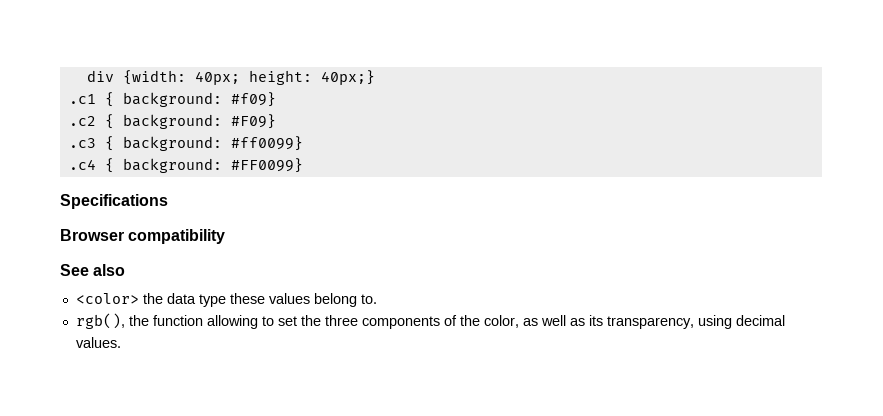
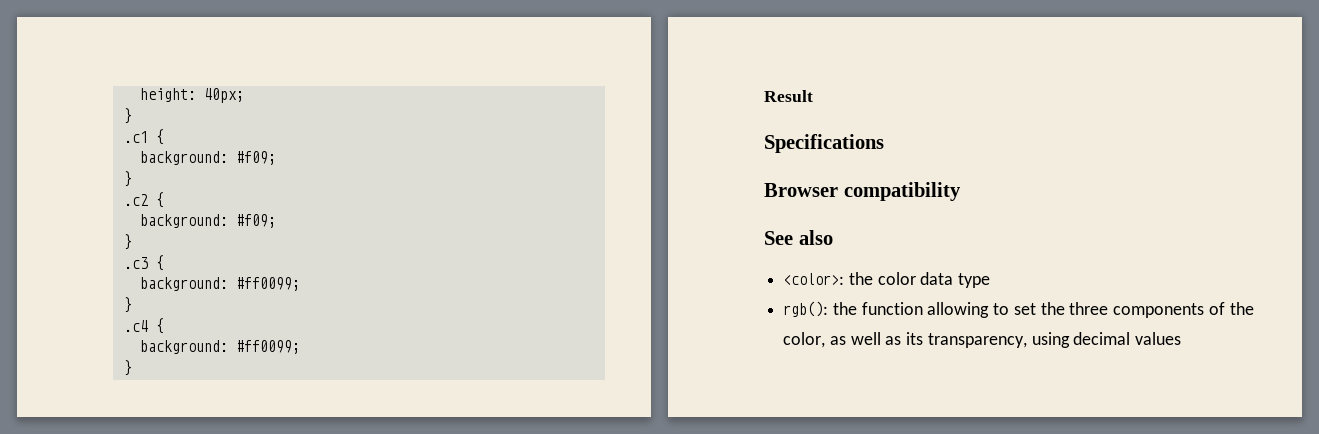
[86,70,186,85] div {width: -> [139,88,196,102] height:
[248,70,375,85] height: 40px;} -> [123,108,132,124] // }
[122,92,276,107] background: #f09} -> [139,151,276,165] [123,171,132,187] // background: #f09; // }
[122,114,276,129] background: #F09} -> [139,214,276,228] [123,234,132,250] // background: #f09; // }
[122,136,303,151] background: #ff0099} -> [139,277,300,291] [123,297,132,313] // background: #ff0099; // }
[122,158,303,173] background: #FF0099} -> [139,340,300,354] [123,360,132,376] [764,90,813,102] // background: #ff0099; // } // Result
[75,293,163,304] <color> the -> [783,272,916,285] <color>: the color
[229,293,377,307] [75,313,125,329] these values belong to. // rgb(), -> [783,301,829,317] // rgb():
[75,337,121,348] values. -> [1135,332,1182,345] values

